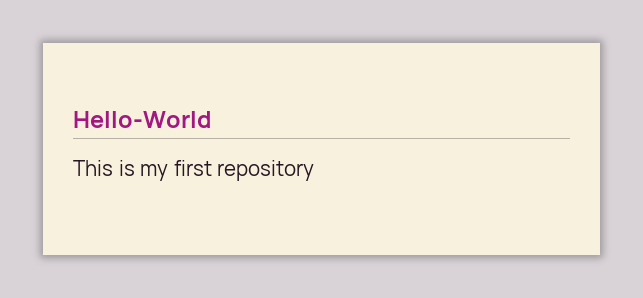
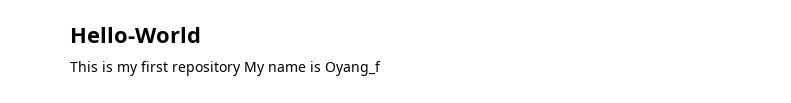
(315, 170) none -> [244,61,381,76] My name is Oyang_f

